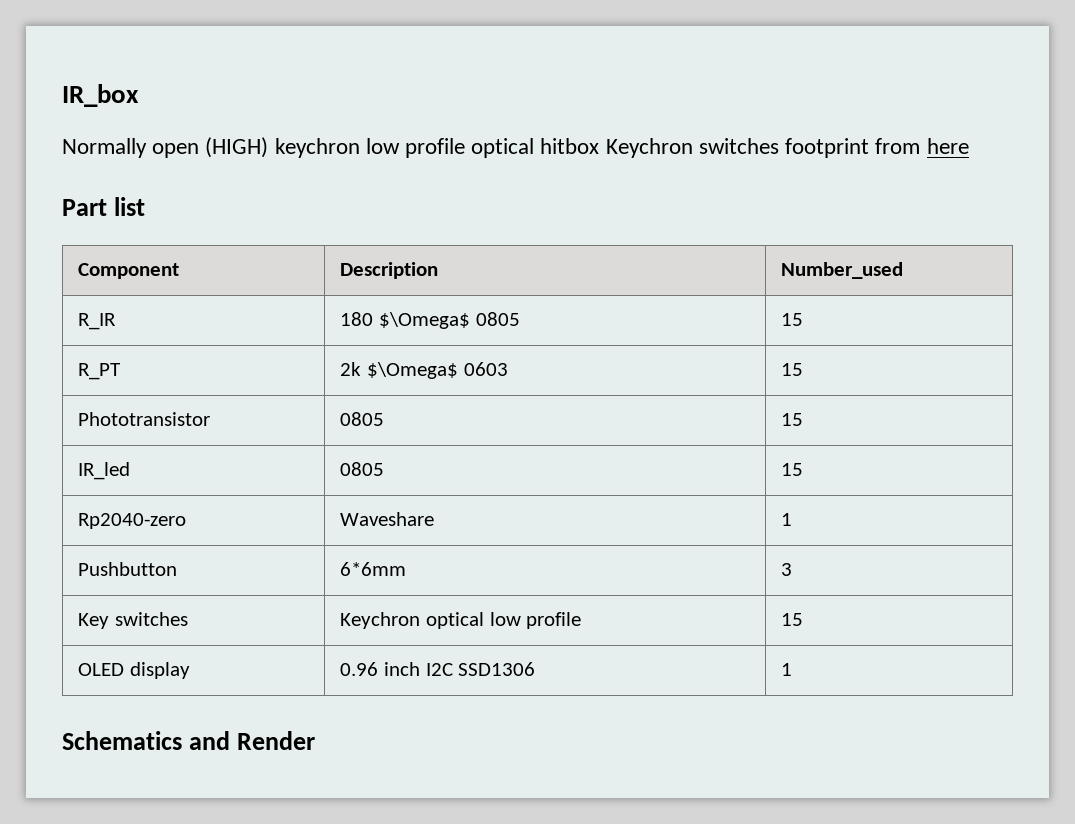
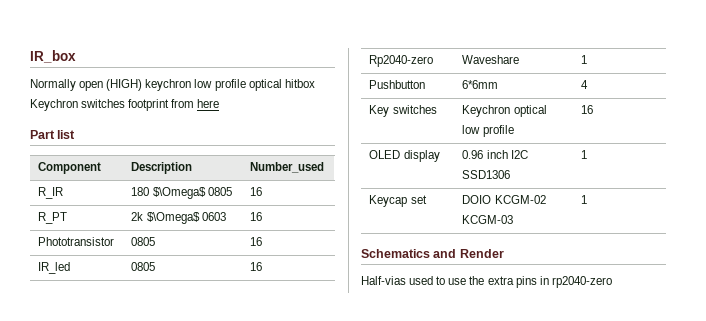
[781,313,804,326] 15 -> [250,187,263,196] 16
[781,363,804,376] 15 -> [250,212,263,221] 16
[781,413,804,426] 15 -> [250,237,263,246] 16
[781,463,804,476] 15 -> [250,262,263,271] 16
[781,563,793,576] 3 -> [581,80,589,89] 4
[781,613,804,626] 15 -> [581,105,594,114] 16
[62,731,315,750] // Schematics and Render -> [369,195,427,207] [462,195,546,204] [462,215,514,224] [581,195,588,204] [361,249,504,258] [361,276,612,288] // Keycap set | DOIO KCGM-02 KCGM-03 | 1 // Schematics and Render // Half-vias used to use the extra pins in rp2040-zero

